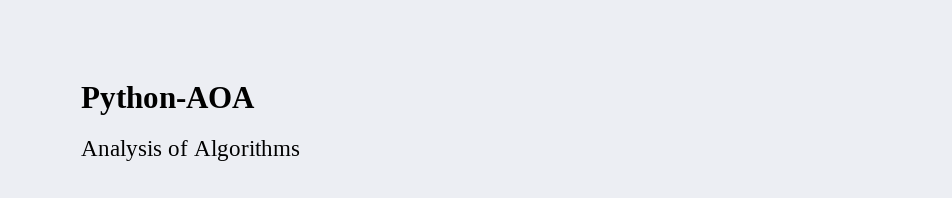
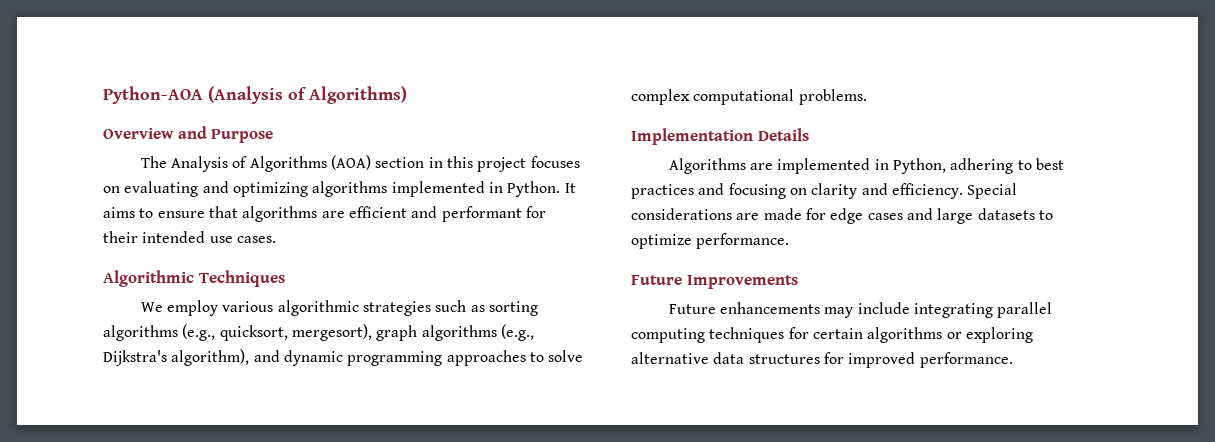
[81,140,301,161] // Analysis of Algorithms -> [208,86,407,104] [103,126,274,143] [140,155,580,172] [103,181,576,197] [103,206,546,222] [103,231,276,243] [103,270,285,287] [140,300,538,316] [103,324,534,341] [103,349,584,366] [631,89,867,105] [631,128,809,145] [668,158,1064,174] [631,183,1018,199] [631,208,1053,224] [631,233,790,249] [631,275,798,289] [668,302,1053,318] [631,327,1033,343] [631,352,1013,368] (Analysis of Algorithms) // Overview and Purpose // The Analysis of Algorithms (AOA) section in this project focuses on evaluating and optimizing algorithms implemented in Python. It aims to ensure that algorithms are efficient and performant for their intended use cases. // Algorithmic Techniques // We employ various algorithmic strategies such as sorting algorithms (e.g., quicksort, mergesort), graph algorithms (e.g., Dijkstra's algorithm), and dynamic programming approaches to solve complex computational problems. // Implementation Details // Algorithms are implemented in Python, adhering to best practices and focusing on clarity and efficiency. Special considerations are made for edge cases and large datasets to optimize performance. // Future Improvements // Future enhancements may include integrating parallel computing techniques for certain algorithms or exploring alternative data structures for improved performance.

